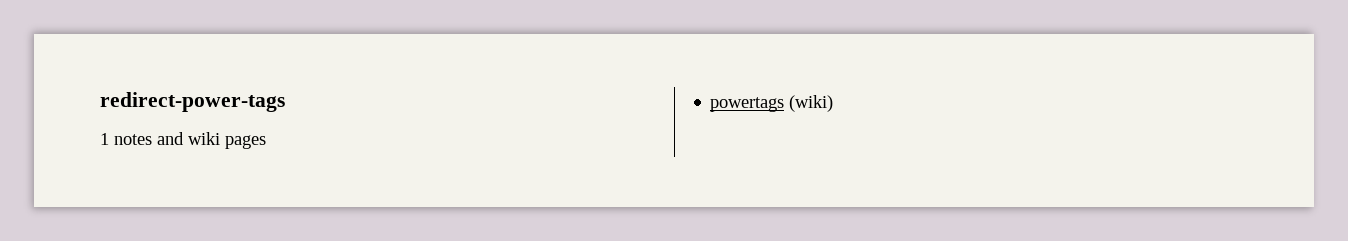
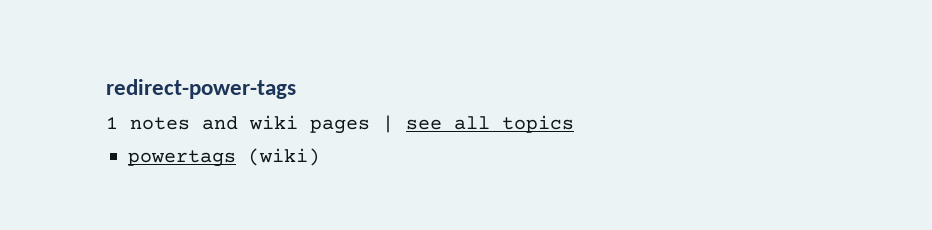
(266, 142) none -> [382,115,574,133] | see all topics

